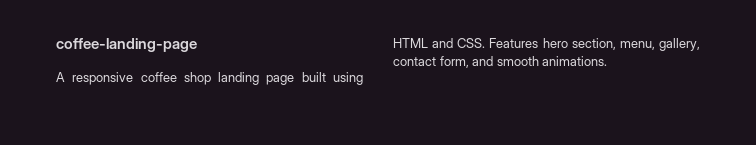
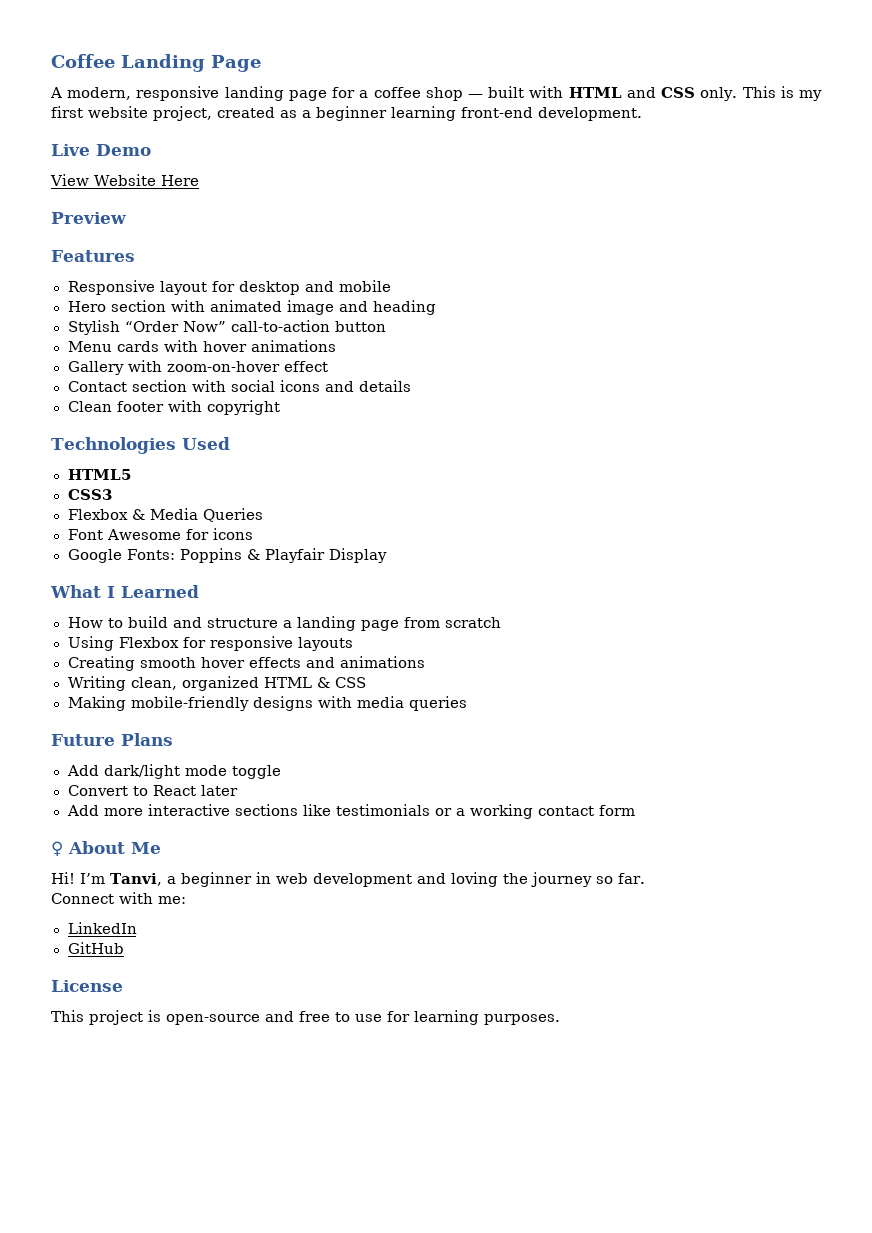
[56,38,197,52] [56,72,363,85] [393,38,700,51] [393,56,608,68] coffee-landing-page // A responsive coffee shop landing page built using HTML and CSS. Features hero section, menu, gallery, contact form, and smooth animations. -> [51,54,261,72] [50,86,823,101] [51,106,642,121] [51,144,151,156] [50,174,199,186] [51,212,126,224] [51,250,135,262] [67,280,391,295] [67,300,436,315] [67,320,386,335] [67,340,336,352] [67,360,328,375] [67,380,411,392] [67,400,280,415] [51,437,230,454] [67,469,131,480] [67,489,112,500] [67,508,263,522] [67,528,253,540] [67,548,387,563] [50,585,199,598] [67,616,501,631] [67,636,353,651] [67,656,425,671] [67,676,366,691] [67,696,467,711] [51,733,173,746] [66,764,281,779] [67,785,238,796] [66,804,635,819] [51,841,161,856] [51,872,645,887] [51,892,186,904] [67,922,137,934] [67,942,124,954] [51,980,123,992] [51,1010,560,1025] Coffee Landing Page // A modern, responsive landing page for a coffee shop — built with HTML and CSS only. This is my first website project, created as a beginner learning front-end development. // Live Demo // View Website Here // Preview // Features // Responsive layout for desktop and mobile // Hero section with animated image and heading // Stylish “Order Now” call-to-action button // Menu cards with hover animations // Gallery with zoom-on-hover effect // Contact section with social icons and details // Clean footer with copyright // Technologies Used // HTML5 // CSS3 // Flexbox & Media Queries // Font Awesome for icons // Google Fonts: Poppins & Playfair Display // What I Learned // How to build and structure a landing page from scratch // Using Flexbox for responsive layouts // Creating smooth hover effects and animations // Writing clean, organized HTML & CSS // Making mobile-friendly designs with media queries // Future Plans // Add dark/light mode toggle // Convert to React later // Add more interactive sections like testimonials or a working contact form // ♀ About Me // Hi! I’m Tanvi, a beginner in web development and loving the journey so far. // Connect with me: // LinkedIn // GitHub // License // This project is open-source and free to use for learning purposes.

